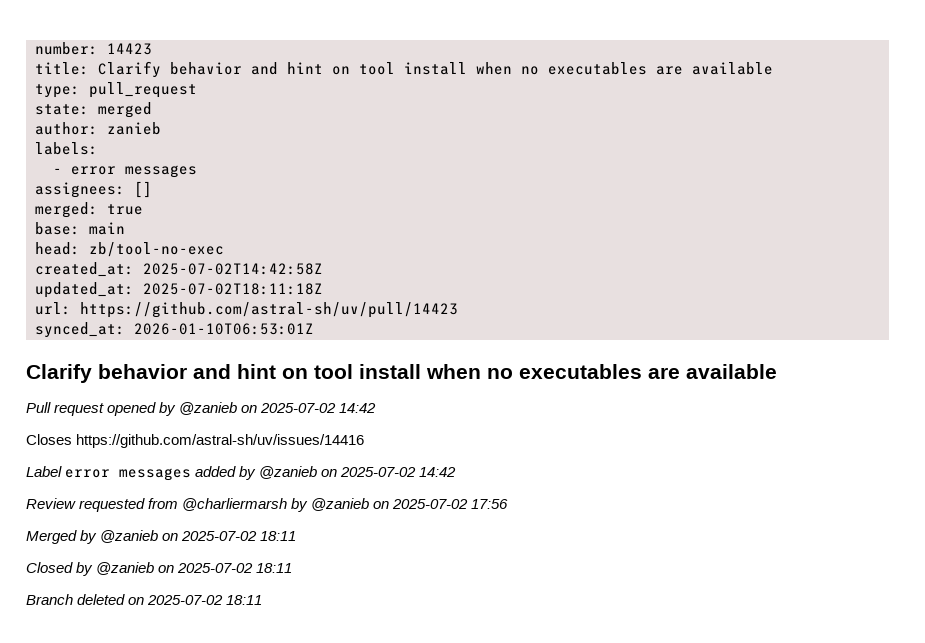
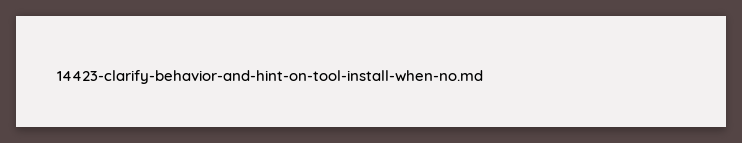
[35,42,152,55] [35,61,773,78] [35,82,197,98] [35,102,152,118] [35,122,161,135] [35,142,98,155] [53,165,197,178] [35,181,152,198] [35,202,143,218] [35,222,125,235] [35,242,224,257] [35,262,323,277] [35,282,323,298] [35,302,458,318] [35,322,314,338] [26,364,777,383] [26,402,377,416] [26,434,365,448] [26,466,457,481] [26,498,509,512] [26,530,297,544] [26,562,293,576] [26,594,263,605] number: 14423 // title: Clarify behavior and hint on tool install when no executables are available // type: pull_request // state: merged // author: zanieb // labels: // - error messages // assignees: [] // merged: true // base: main // head: zb/tool-no-exec // created_at: 2025-07-02T14:42:58Z // updated_at: 2025-07-02T18:11:18Z // url: https://github.com/astral-sh/uv/pull/14423 // synced_at: 2026-01-10T06:53:01Z // Clarify behavior and hint on tool install when no executables are available // Pull request opened by @zanieb on 2025-07-02 14:42 // Closes https://github.com/astral-sh/uv/issues/14416 // Label error messages added by @zanieb on 2025-07-02 14:42 // Review requested from @charliermarsh by @zanieb on 2025-07-02 17:56 // Merged by @zanieb on 2025-07-02 18:11 // Closed by @zanieb on 2025-07-02 18:11 // Branch deleted on 2025-07-02 18:11 -> [57,70,483,84] 14423-clarify-behavior-and-hint-on-tool-install-when-no.md

